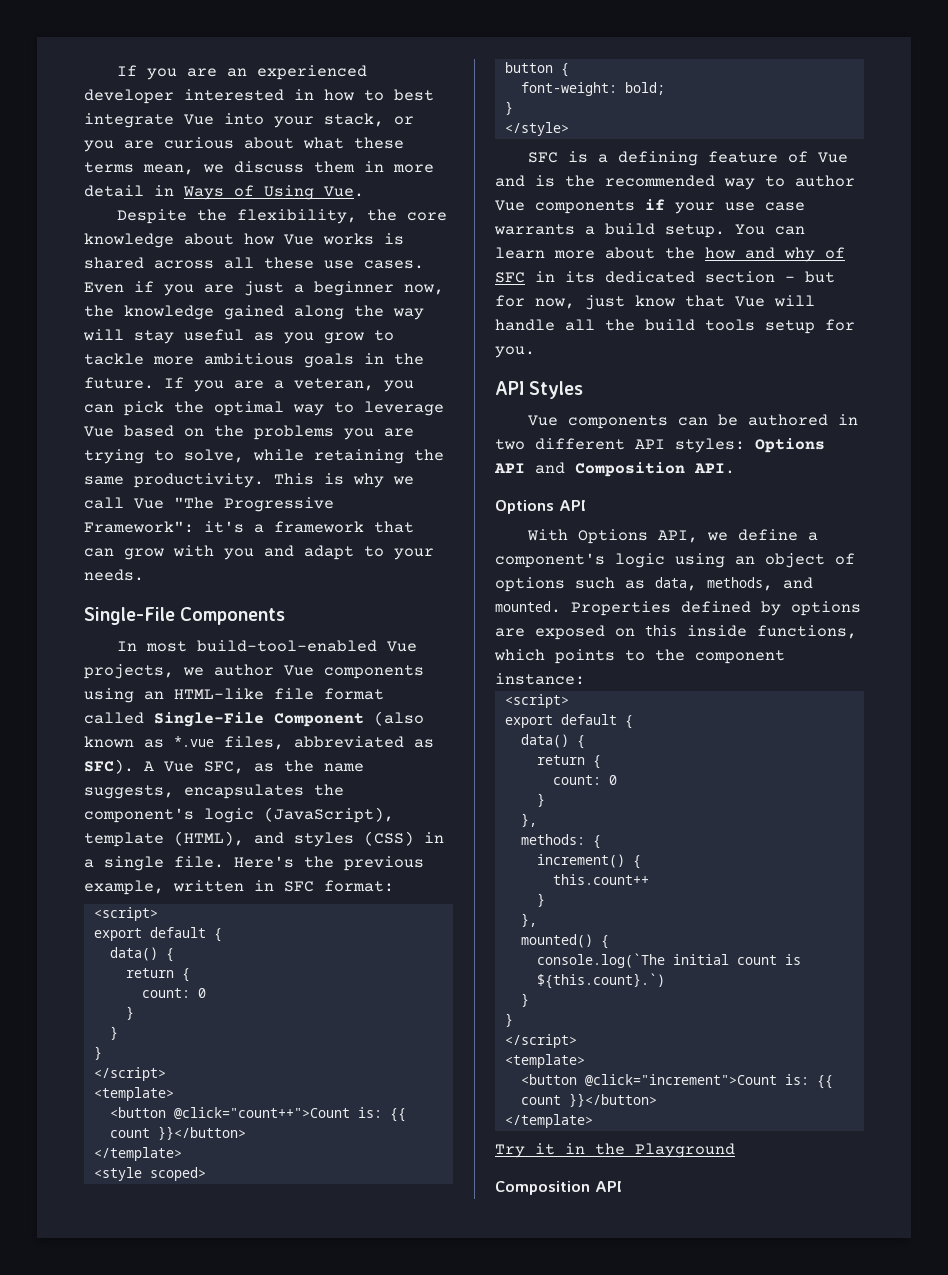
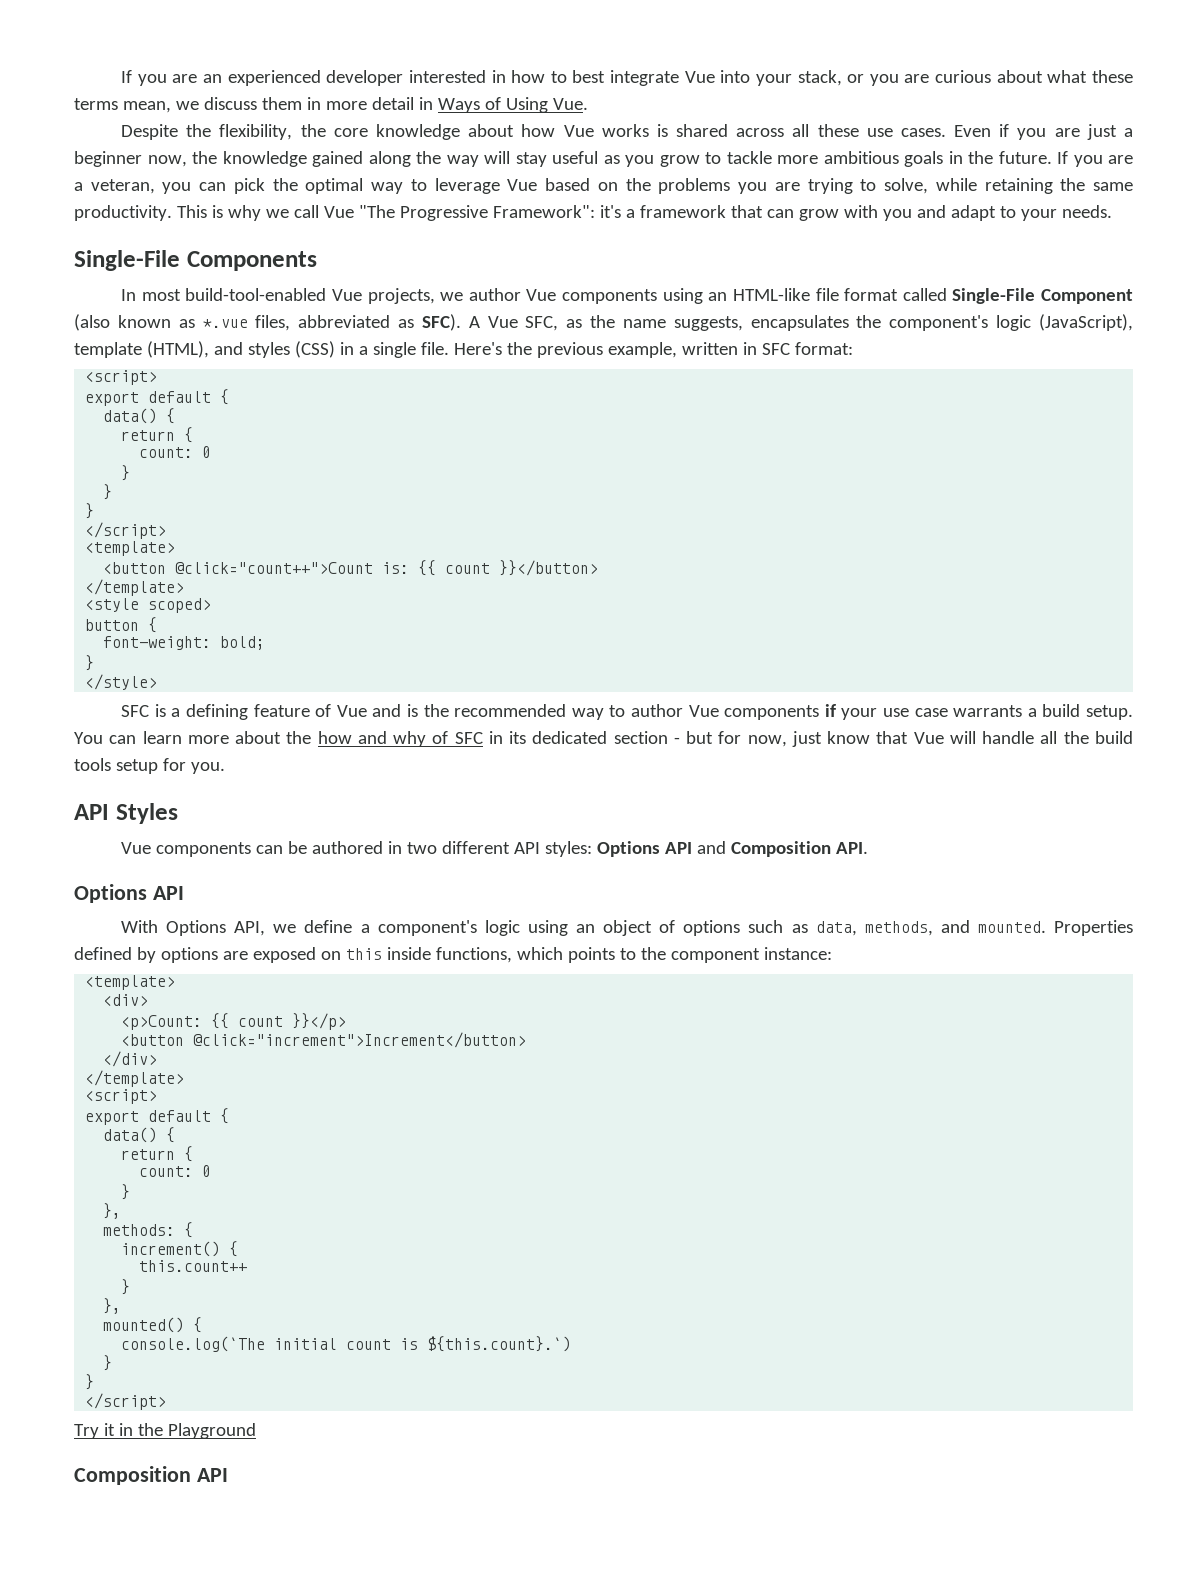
(585, 679) none -> [85,975,176,990] [103,994,149,1006] [121,1013,347,1030] [121,1032,527,1048] [103,1051,158,1067] [85,1070,185,1087] // <template> // <div> // <p>Count: {{ count }}</p> // <button @click="increment">Increment</button> // </div> // </template>
[504,1054,585,1068] [520,1074,833,1089] [520,1093,657,1107] [504,1114,593,1128] // <template> // <button @click="increment">Count is: {{ count }}</button> // </template> -> (167, 1401) none

